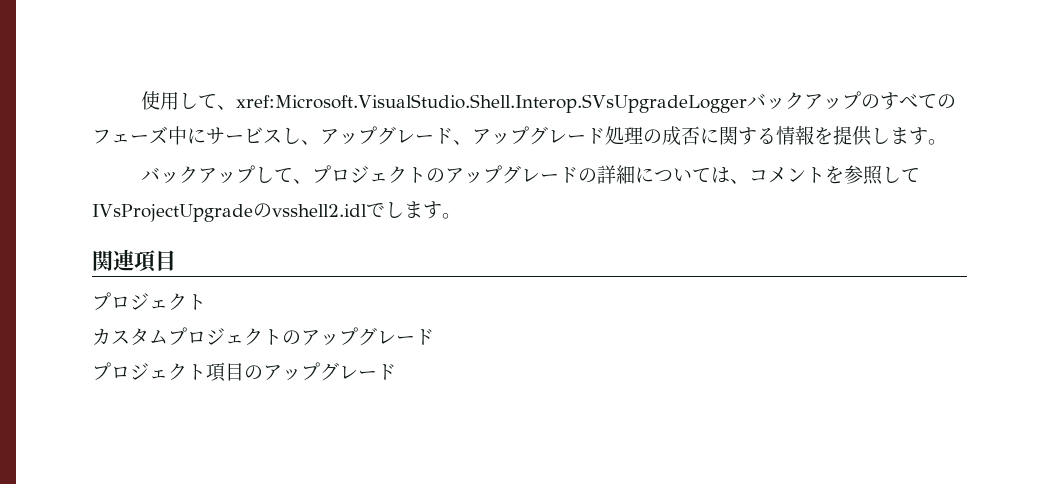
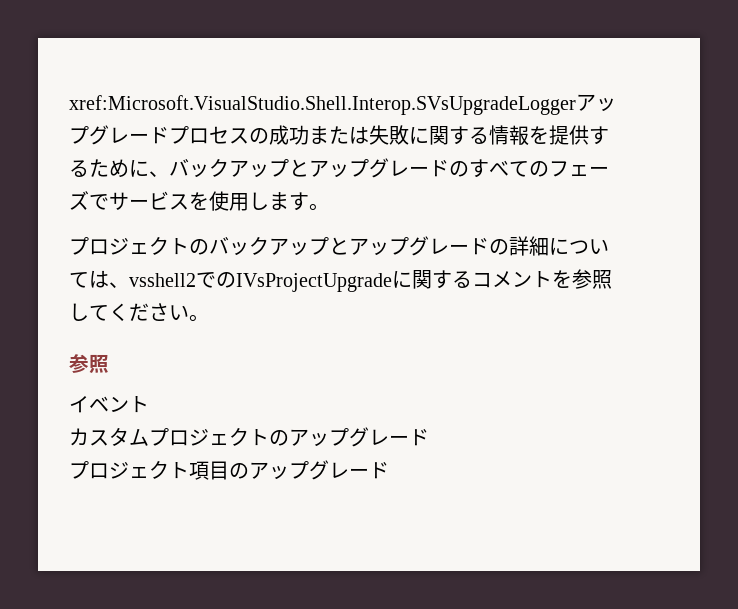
[140,91,861,113] 使用して、xref:Microsoft.VisualStudio.Shell.Interop.SVsUpgradeLoggerバックアップ -> [69,94,616,115] [69,125,609,146] [69,158,449,178] xref:Microsoft.VisualStudio.Shell.Interop.SVsUpgradeLoggerアップグレードプロセスの成功または失敗に関する情報を提供するために、バックアップとアップグレード
[168,126,206,145] 中に -> [89,194,109,210] で
[282,125,947,146] [140,165,445,184] し、アップグレード、アップグレード処理の成否に関する情報を提供します。 // バックアップして、プロジェクトの -> [189,191,329,211] [69,236,349,256] を使用します。 // プロジェクトのバックアップと
(749, 181) none -> [129,270,472,292] vsshell2でのIVsProjectUpgradeに関する
[92,201,461,222] [92,249,176,272] [92,292,187,310] IVsProjectUpgradeのvsshell2.idlでします。 // 関連項目 // プロジェク -> [109,303,209,322] [69,354,109,373] [69,396,129,413] ください。 // 参照 // イベン

